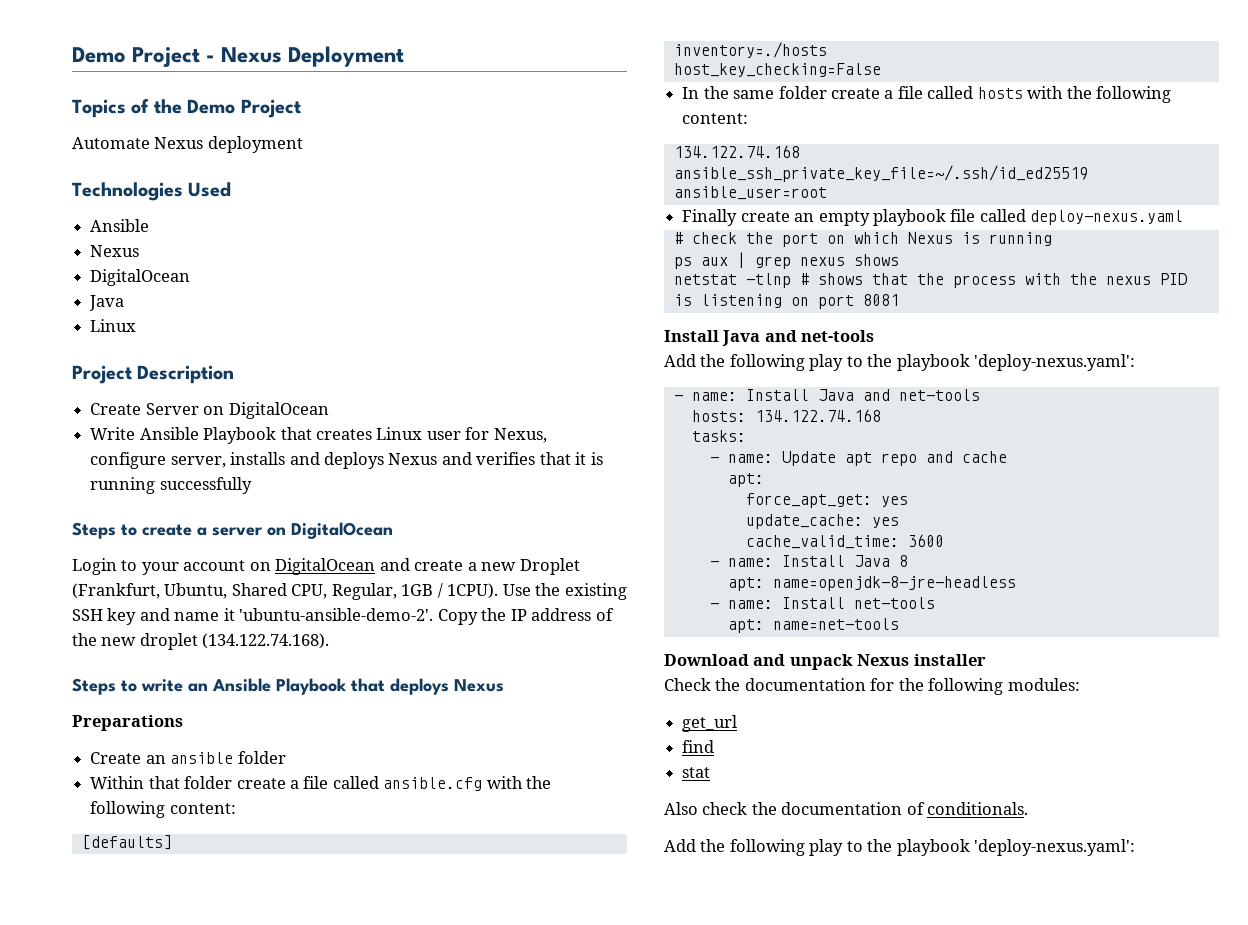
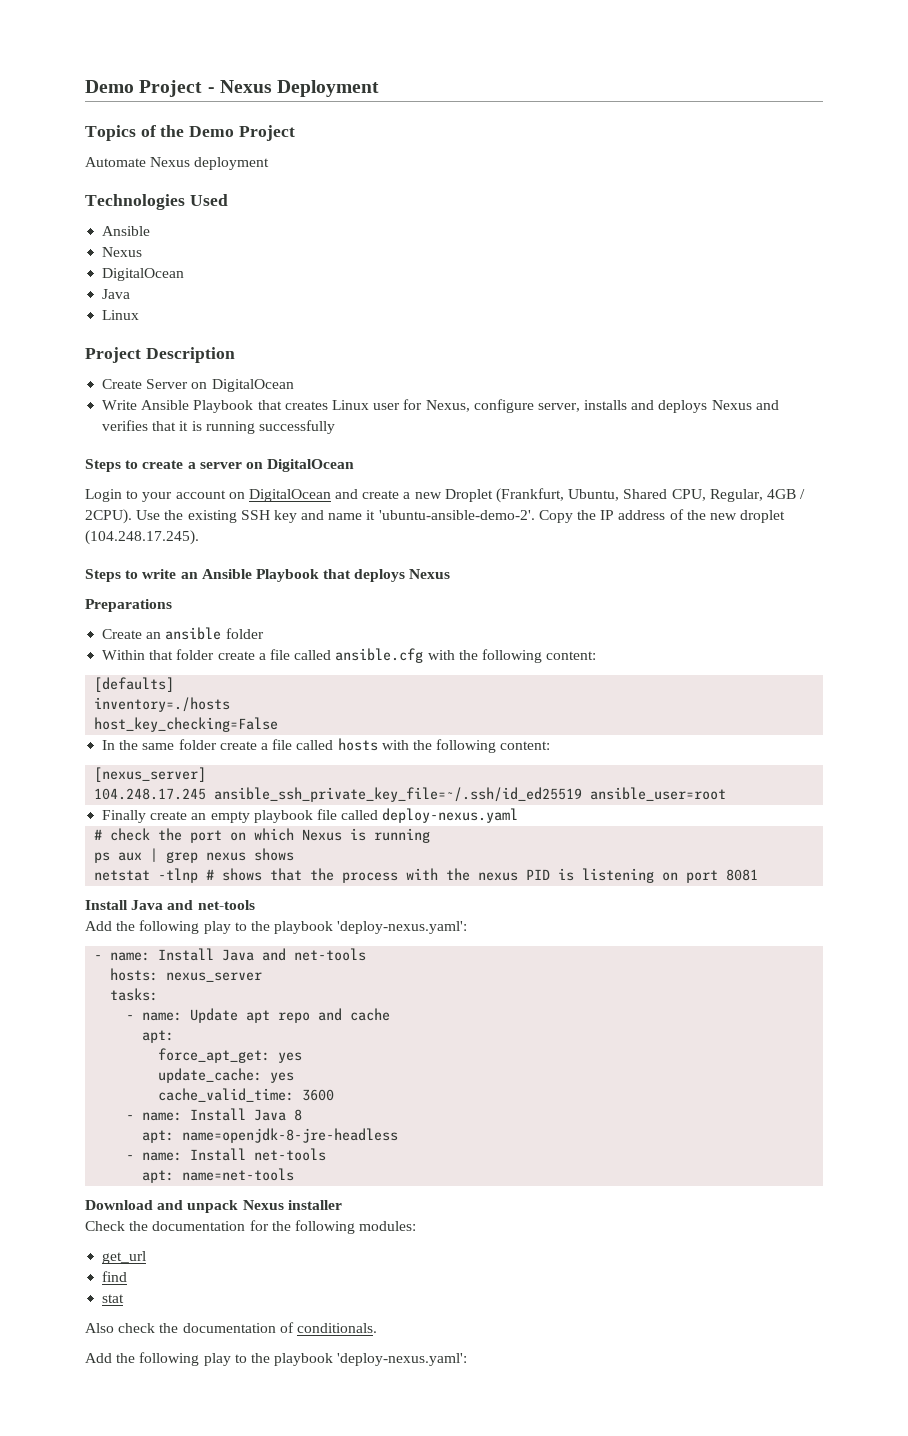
[401,583,499,599] 1GB / 1CPU). -> [766,489,806,499] [85,509,132,524] 4GB / 2CPU).
[202,633,330,649] (134.122.74.168). -> [85,530,199,545] (104.248.17.245).
[673,145,800,158] 134.122.74.168 -> [94,767,207,782] [94,788,207,800] [nexus_server] // 104.248.17.245
[754,409,881,422] 134.122.74.168 -> [166,972,263,982] nexus_server

